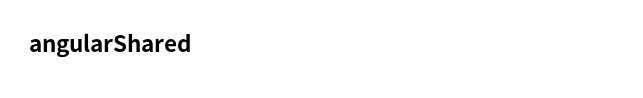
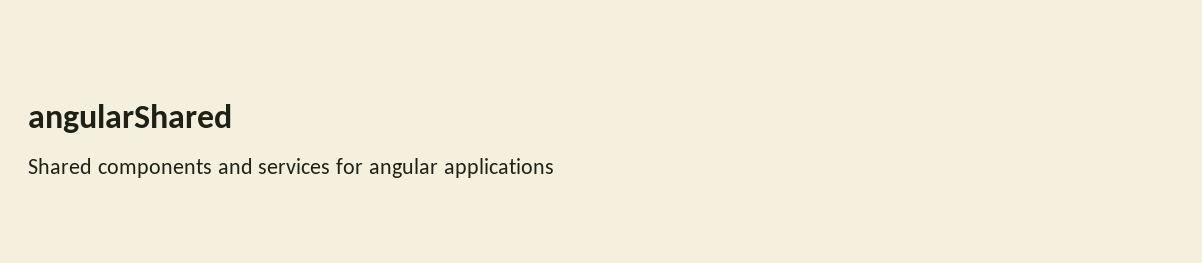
(191, 45) none -> [28,158,554,178] // Shared components and services for angular applications

